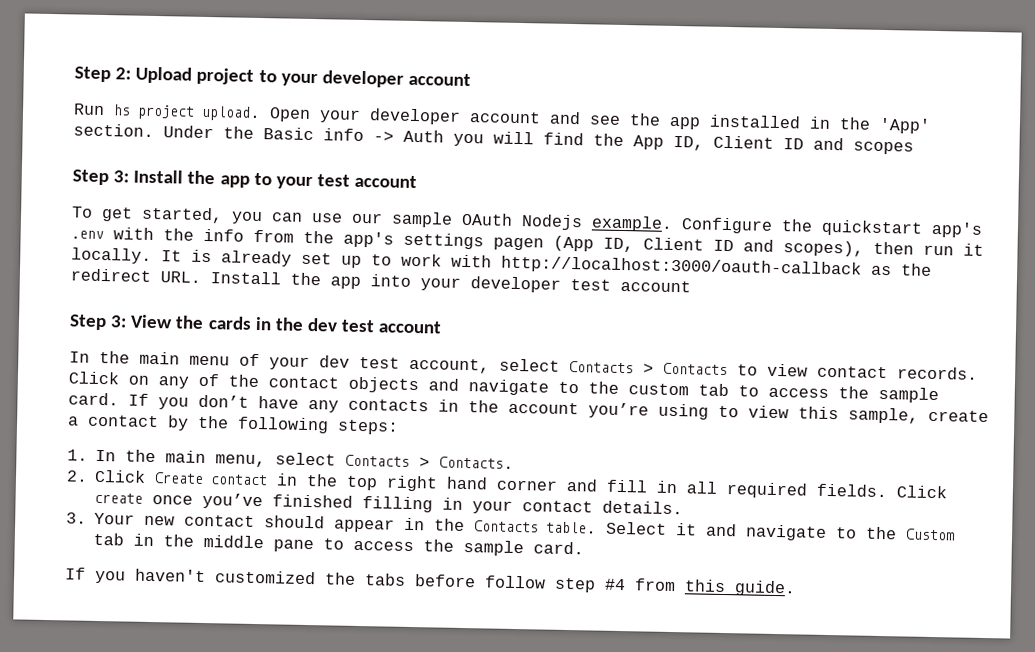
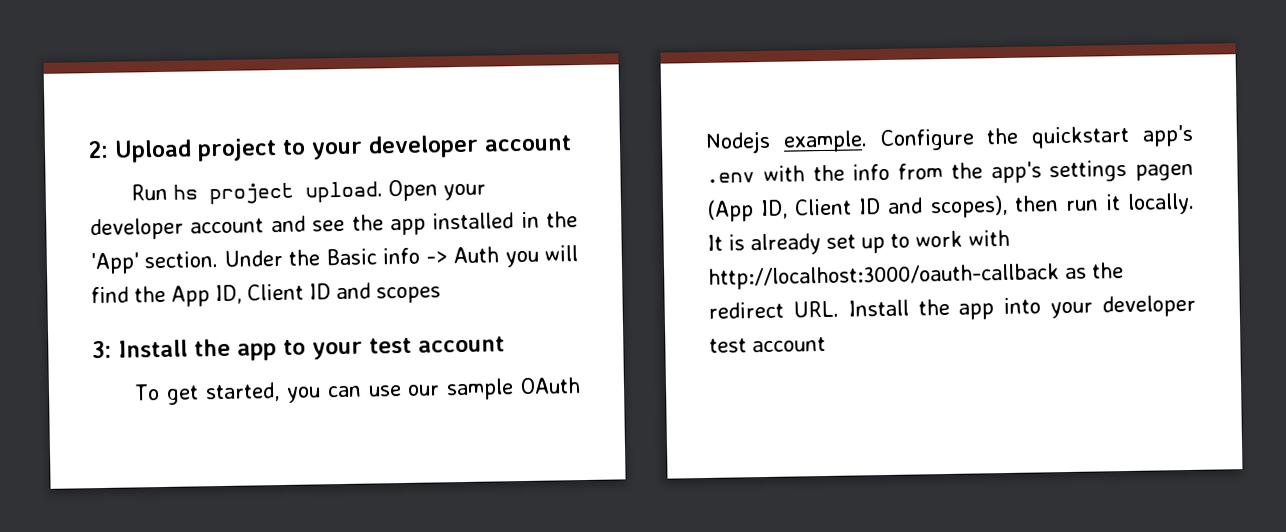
[74,66,111,83] Step -> (88, 149) none
[72,169,109,186] Step -> (441, 295) none
[69,314,443,334] [69,350,978,380] [68,371,939,404] [68,392,989,424] [68,414,399,435] [67,449,515,469] [66,469,949,499] [94,492,684,515] [66,512,956,541] [93,532,585,557] [65,567,796,597] // Step 3: View the cards in the dev test account // In the main menu of your dev test account, select Contacts > Contacts to view contact records. Click on any of the contact objects and navigate to the custom tab to access the sample card. If you don’t have any contacts in the account you’re using to view this sample, create a contact by the following steps: // 1. In the main menu, select Contacts > Contacts. // 2. Click Create contact in the top right hand corner and fill in all required fields. Click create once you’ve finished filling in your contact details. // 3. Your new contact should appear in the Contacts table. Select it and navigate to the Custom tab in the middle pane to access the sample card. // If you haven't customized the tabs before follow step #4 from this guide. -> (826, 344) none

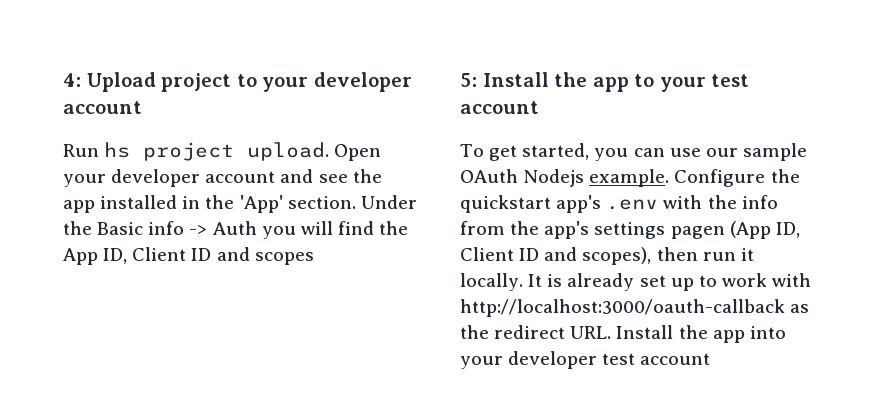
[88,140,109,159] 2: -> [63,73,81,87] 4:
[92,340,112,359] 3: -> [460,73,477,87] 5:

